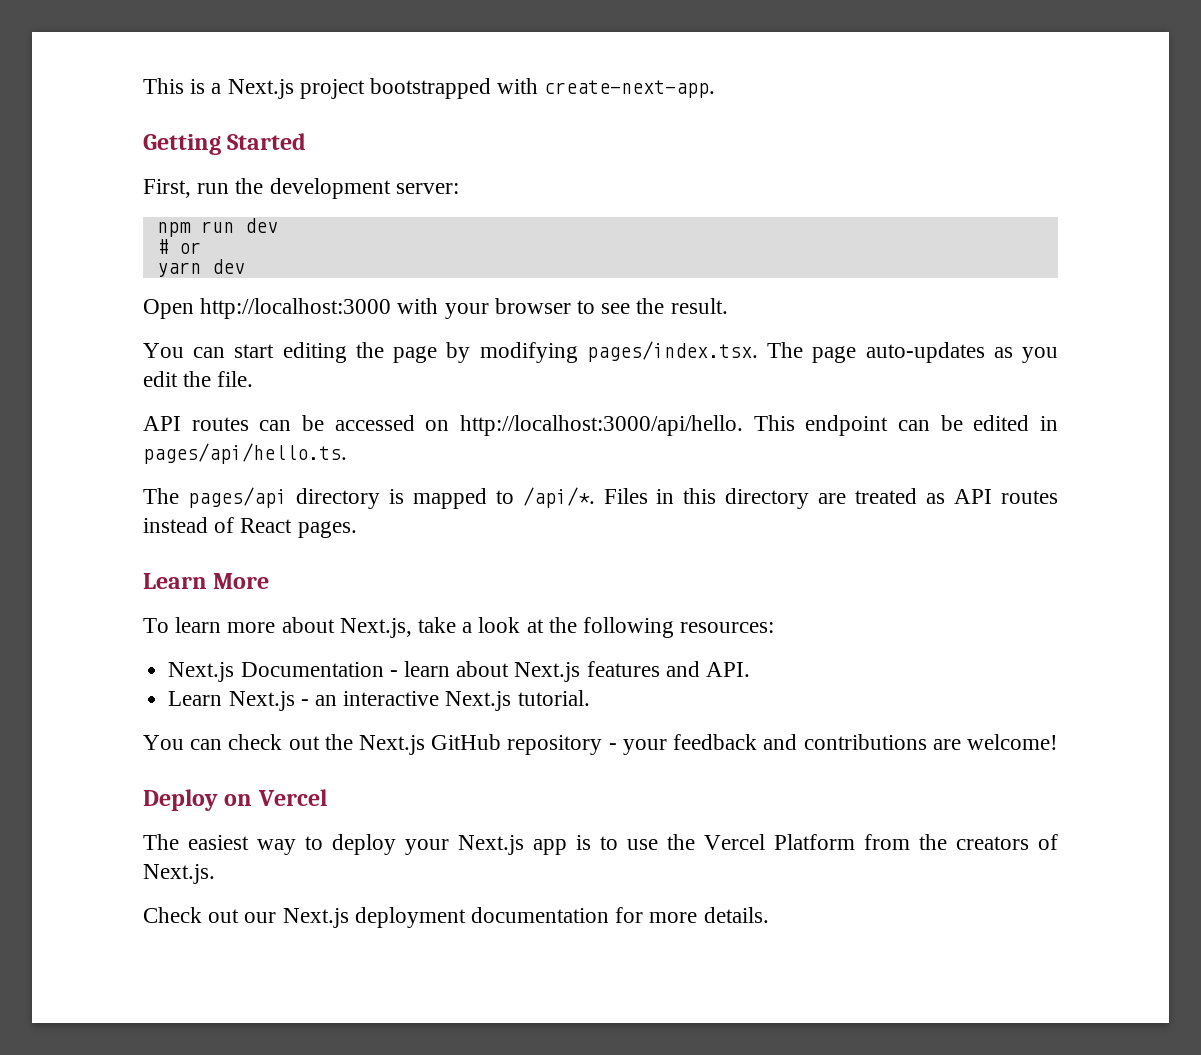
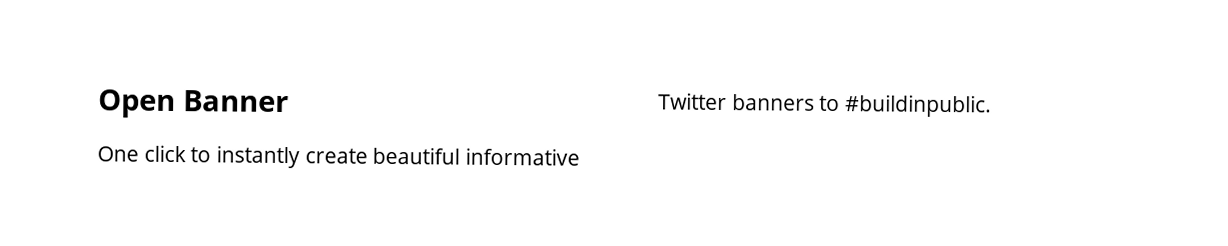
[143,78,716,99] [143,133,307,155] [143,178,459,199] [156,218,278,237] [156,239,201,254] [156,259,245,277] [143,298,728,319] [143,341,1059,363] [143,371,254,387] [143,415,1058,436] [143,443,347,464] [143,487,1058,509] [143,517,357,538] [143,573,270,589] [143,617,775,638] [168,661,750,682] [168,690,590,711] [143,734,1058,755] [143,789,327,811] [143,834,1058,855] [143,864,215,884] [143,907,769,928] This is a Next.js project bootstrapped with create-next-app. // Getting Started // First, run the development server: // npm run dev // # or // yarn dev // Open http://localhost:3000 with your browser to see the result. // You can start editing the page by modifying pages/index.tsx. The page auto-updates as you edit the file. // API routes can be accessed on http://localhost:3000/api/hello. This endpoint can be edited in pages/api/hello.ts. // The pages/api directory is mapped to /api/*. Files in this directory are treated as API routes instead of React pages. // Learn More // To learn more about Next.js, take a look at the following resources: // Next.js Documentation - learn about Next.js features and API. // Learn Next.js - an interactive Next.js tutorial. // You can check out the Next.js GitHub repository - your feedback and contributions are welcome! // Deploy on Vercel // The easiest way to deploy your Next.js app is to use the Vercel Platform from the creators of Next.js. // Check out our Next.js deployment documentation for more details. -> [98,89,289,119] [97,144,581,169] [658,92,993,118] Open Banner // One click to instantly create beautiful informative Twitter banners to #buildinpublic.

